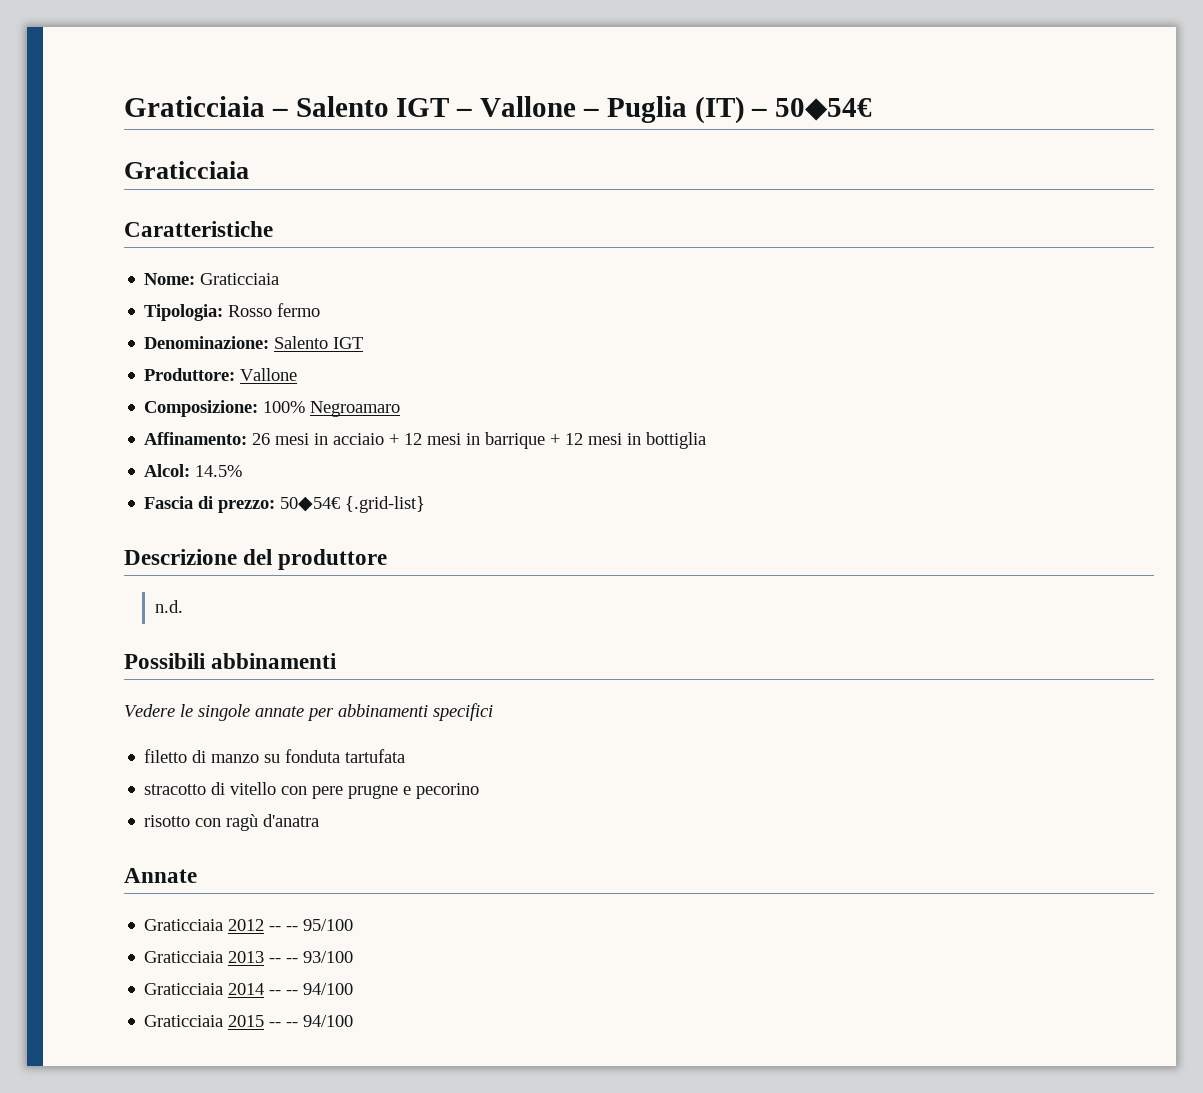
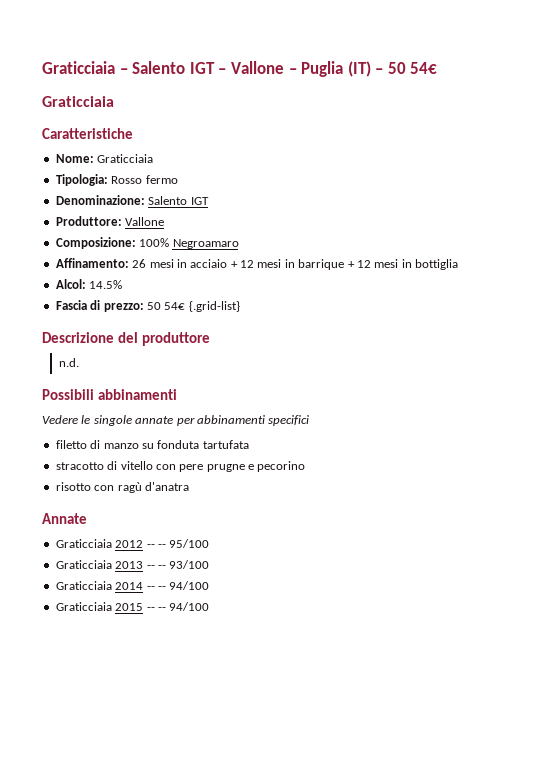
[775,98,873,121] 50◆54€ -> [387,62,438,74] 50 54€
[280,496,341,512] 50◆54€ -> [146,302,186,310] 50 54€

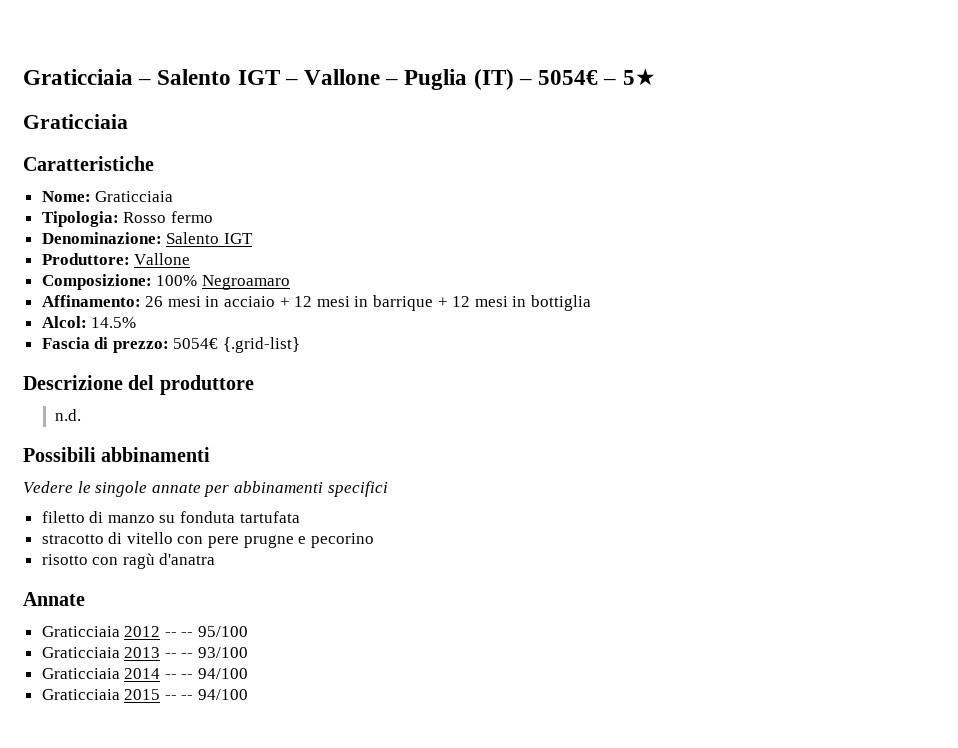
[387,62,438,74] 50 54€ -> [538,68,656,86] 5054€ – 5★
[146,302,186,310] 50 54€ -> [173,338,219,349] 5054€

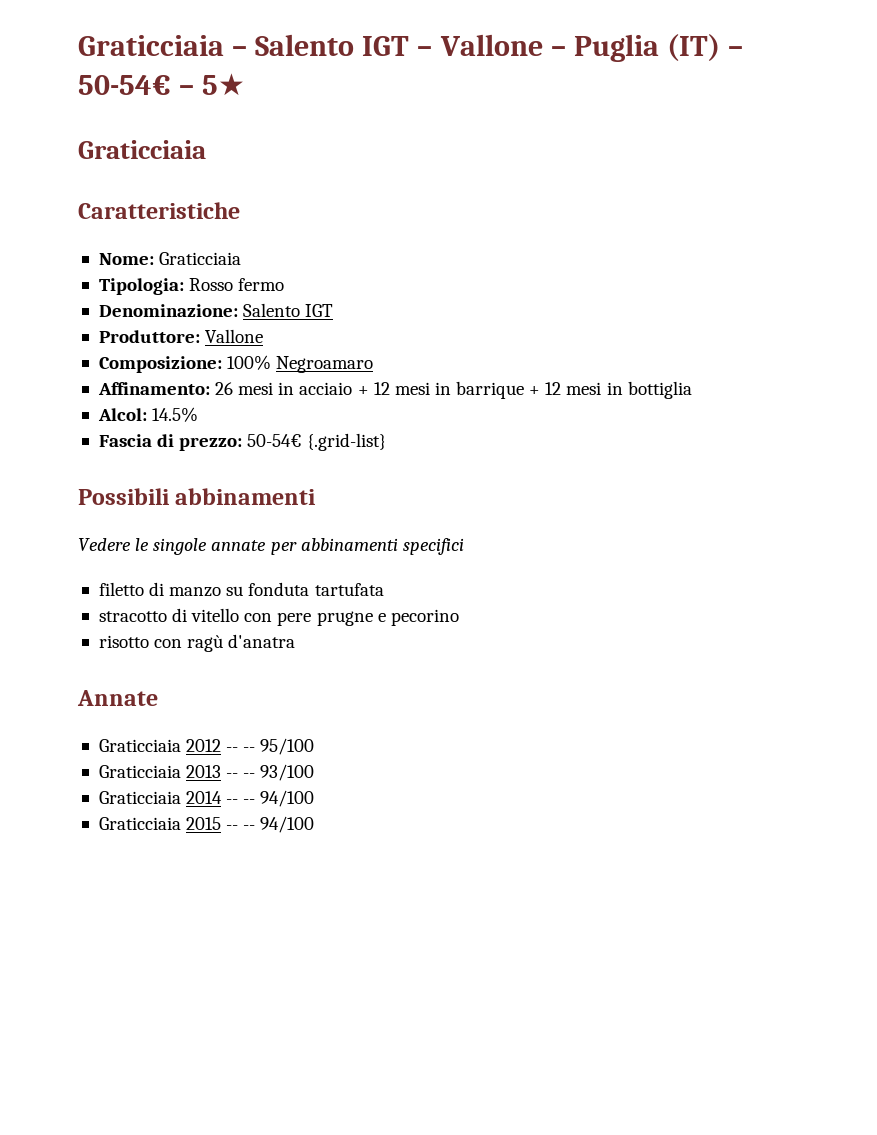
[538,70,599,85] 5054€ -> [78,75,171,95] 50-54€
[173,338,219,349] 5054€ -> [247,434,303,447] 50-54€
[23,375,254,395] [55,409,82,421] // Descrizione del produttore // n.d. -> (387, 442) none

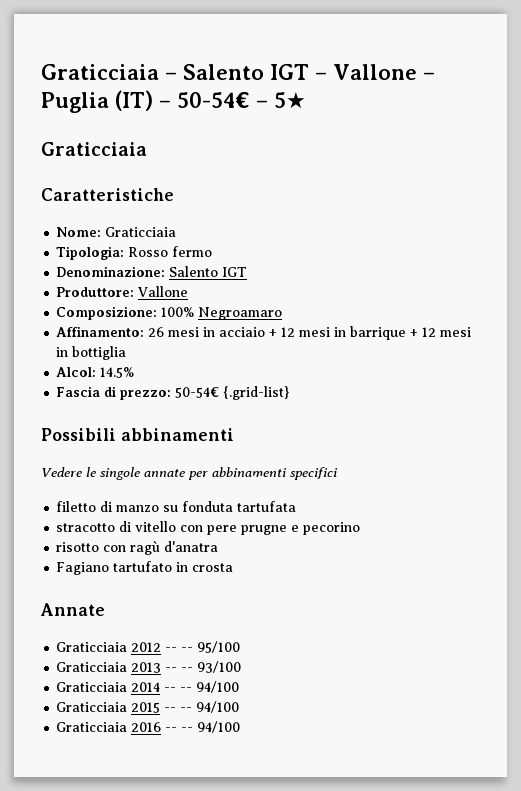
(296, 641) none -> [56,561,234,575] // Fagiano tartufato in crosta
(315, 824) none -> [56,721,241,733] // Graticciaia 2016 -- -- 94/100

